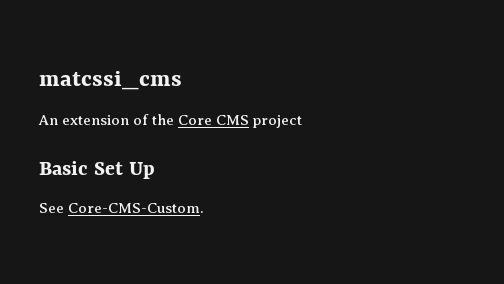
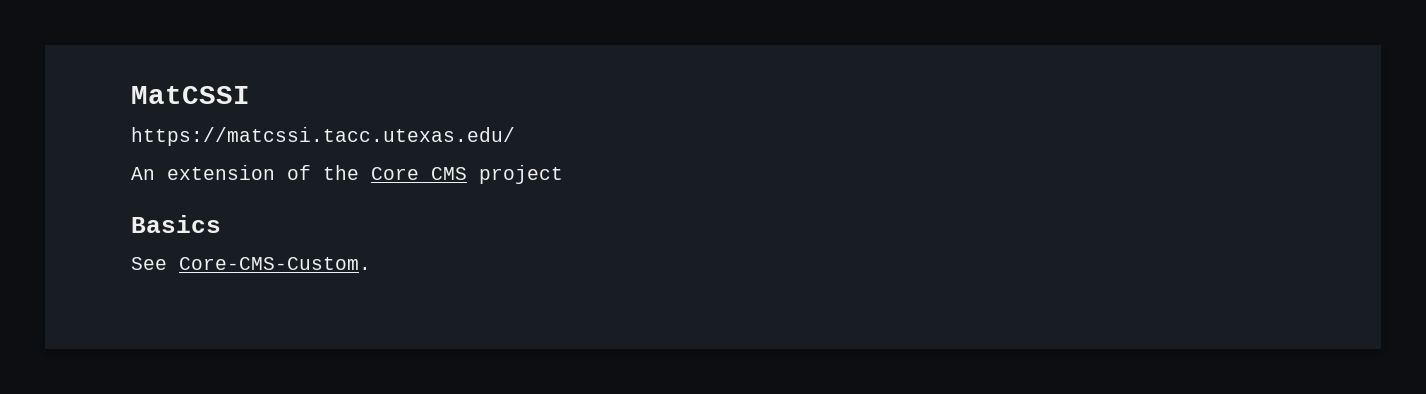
[39,71,182,90] matcssi_cms -> [131,86,250,104] [131,127,515,146] MatCSSI // https://matcssi.tacc.utexas.edu/
[39,161,156,179] Basic Set Up -> [131,215,221,233] Basics

